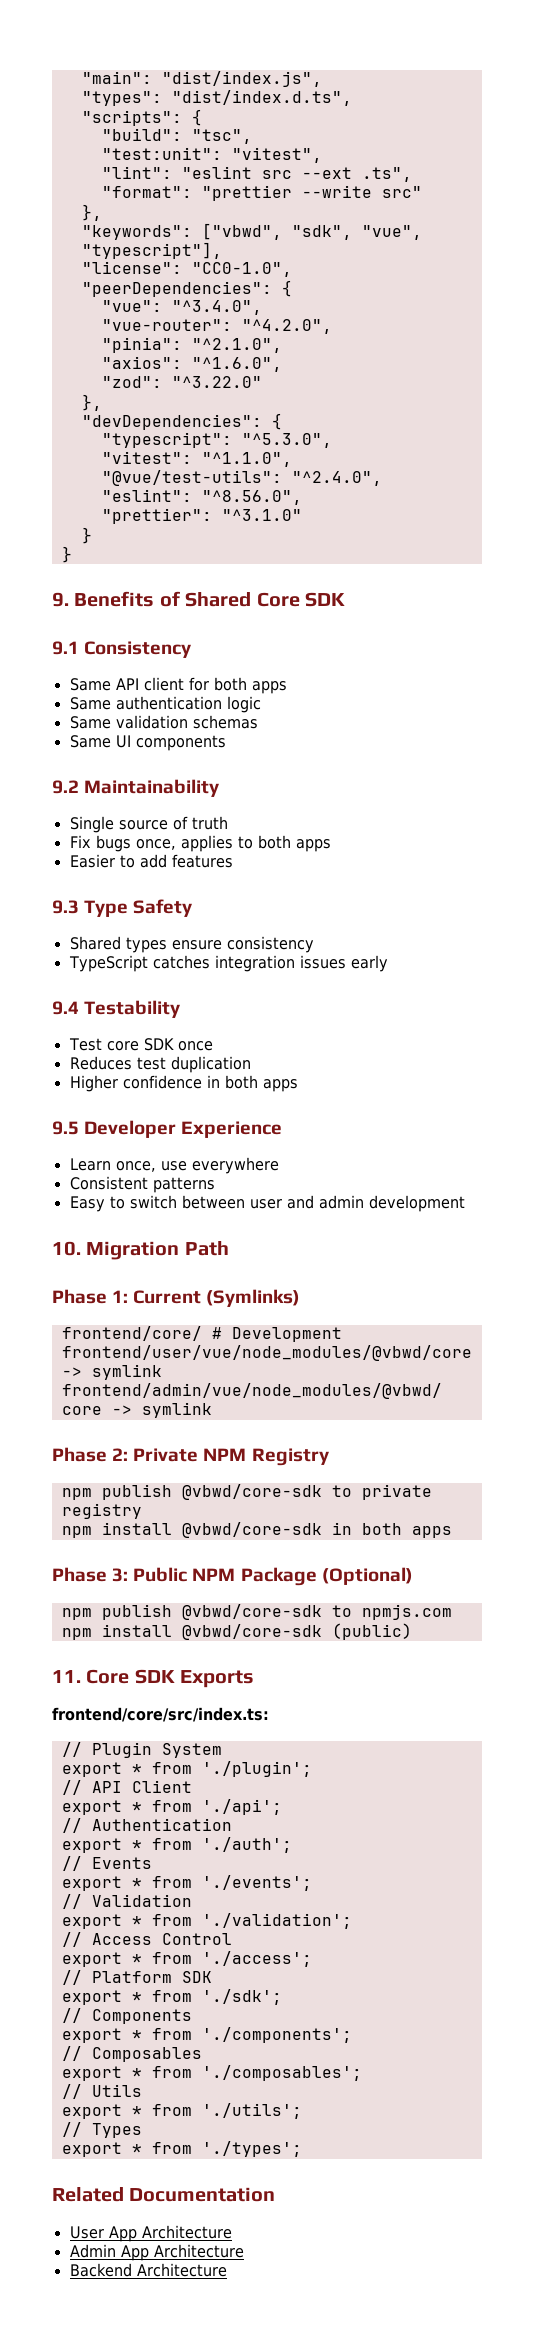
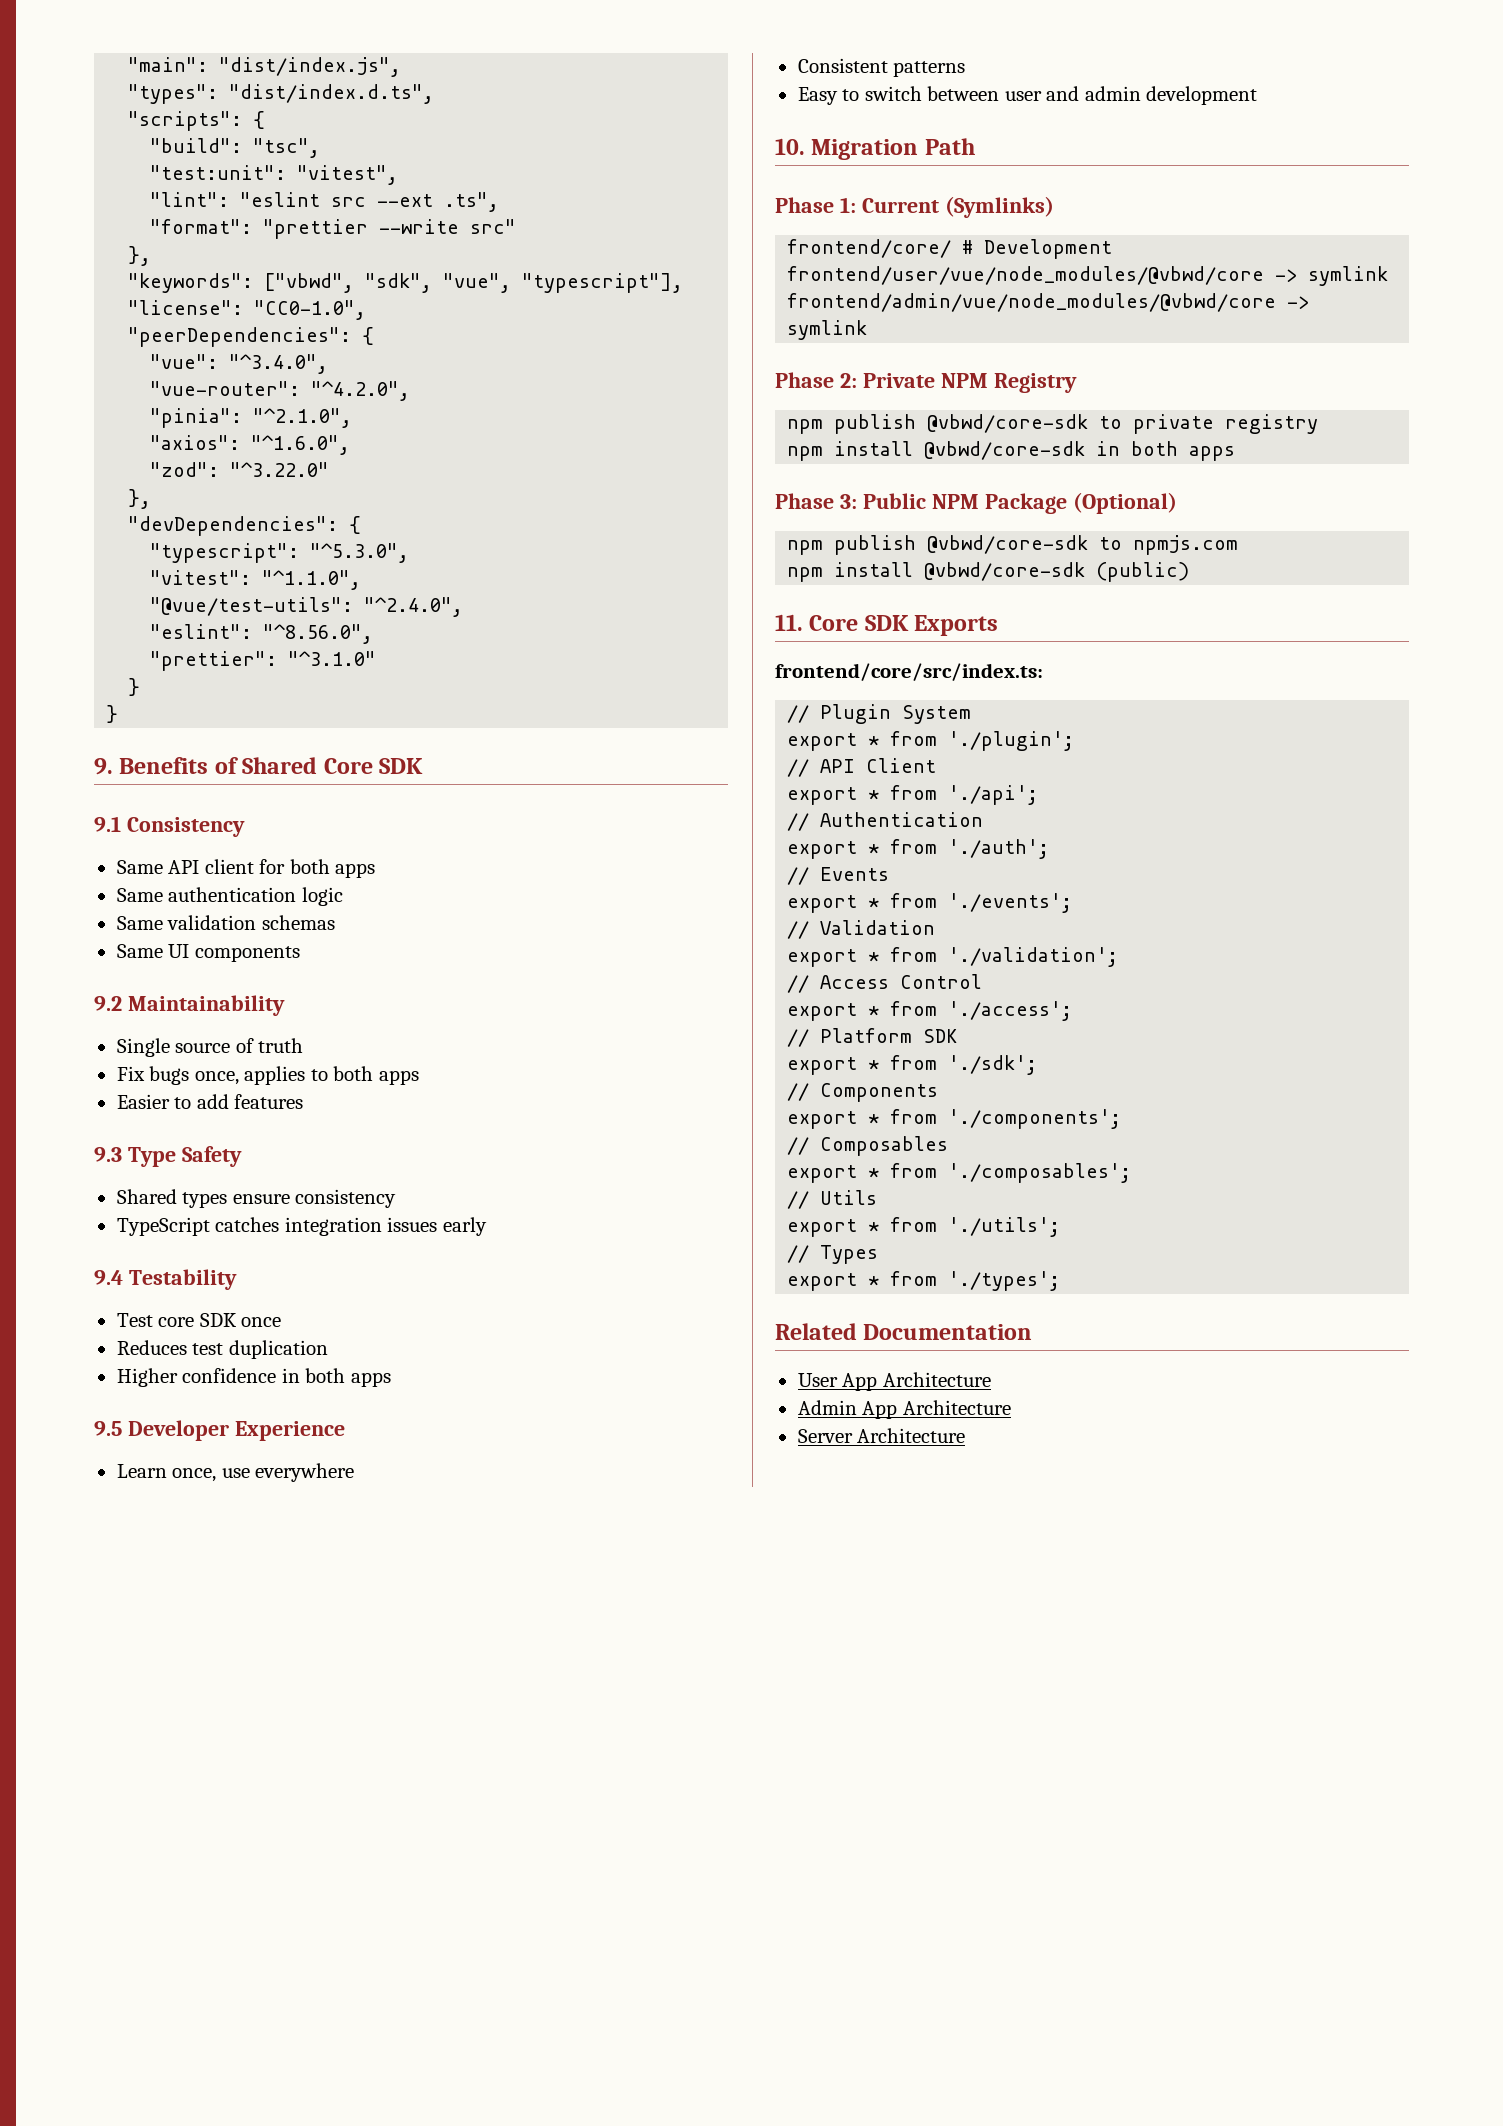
[69,2263,132,2277] Backend -> [797,1429,853,1443] Server

